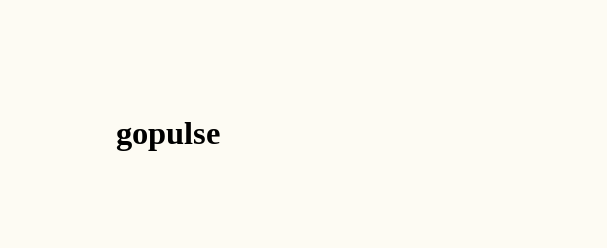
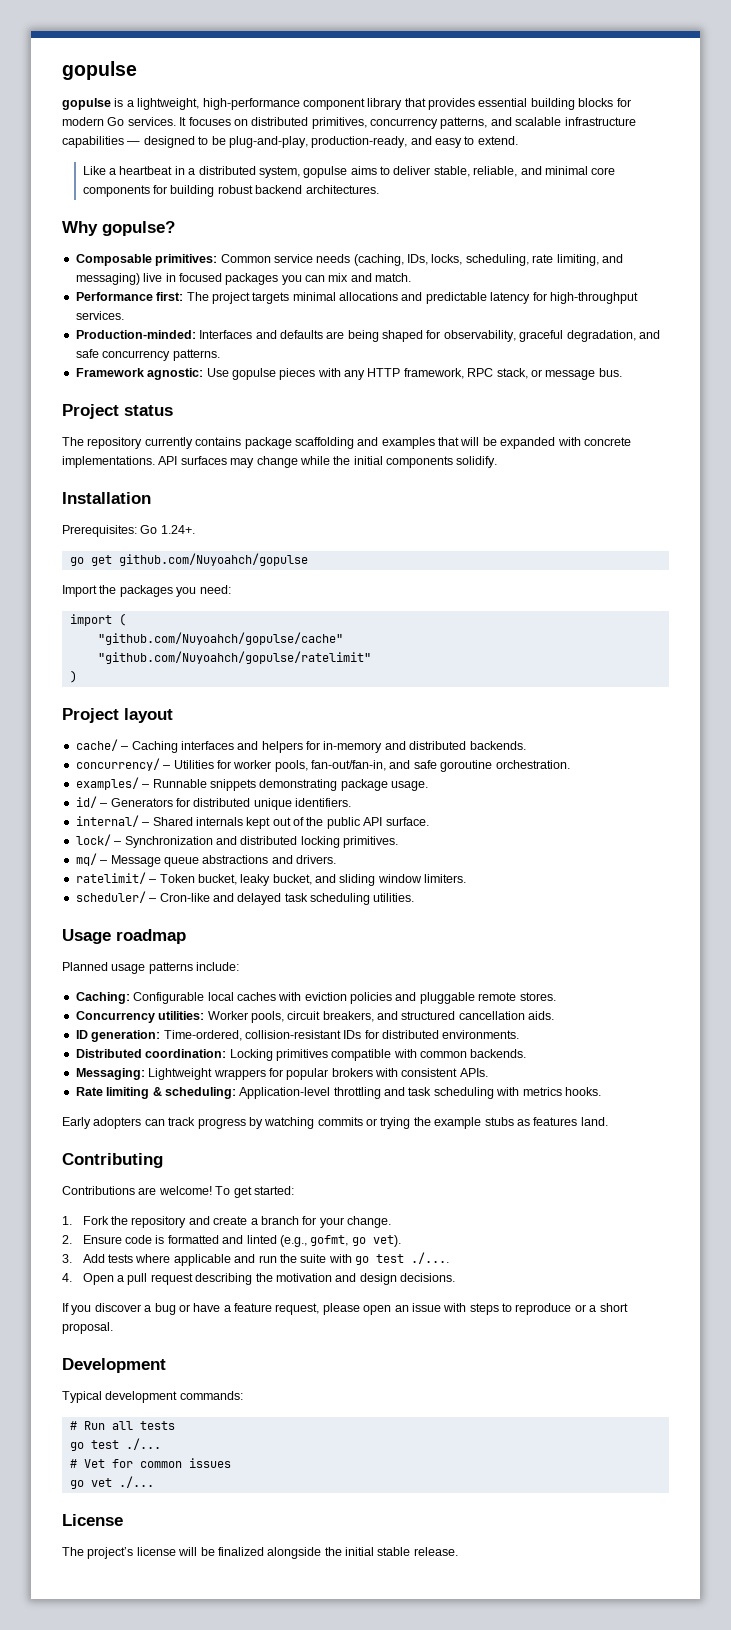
[116,122,220,151] gopulse -> [62,61,137,80] [62,98,631,110] [62,117,636,129] [62,136,518,148] [82,166,616,178] [82,185,379,197] [62,221,175,236] [75,254,623,266] [75,273,412,285] [75,292,638,304] [75,311,124,320] [75,330,660,342] [75,349,220,361] [75,368,622,380] [62,404,173,419] [62,437,631,449] [62,456,498,468] [62,492,151,504] [62,525,195,537] [69,553,308,566] [62,585,231,597] [69,613,126,626] [97,632,343,645] [97,651,371,664] [69,670,77,683] [62,708,173,723] [75,739,526,753] [75,758,570,772] [75,777,428,791] [75,796,351,810] [75,815,429,829] [75,834,398,848] [75,853,336,867] [75,872,467,886] [75,891,415,905] [62,929,186,944] [62,962,240,974] [75,992,556,1004] [75,1011,555,1023] [75,1030,520,1042] [75,1049,527,1061] [75,1068,488,1080] [75,1087,601,1099] [62,1117,608,1129] [62,1153,163,1168] [62,1186,294,1198] [62,1216,392,1228] [62,1235,401,1247] [62,1252,450,1266] [62,1273,456,1285] [62,1303,628,1315] [62,1322,113,1334] [62,1358,166,1373] [62,1391,243,1403] [69,1421,175,1430] [69,1438,161,1451] [69,1458,231,1468] [69,1476,154,1489] [62,1514,123,1526] [62,1547,458,1559] gopulse // gopulse is a lightweight, high-performance component library that provides essential building blocks for modern Go services. It focuses on distributed primitives, concurrency patterns, and scalable infrastructure capabilities — designed to be plug-and-play, production-ready, and easy to extend. // Like a heartbeat in a distributed system, gopulse aims to deliver stable, reliable, and minimal core components for building robust backend architectures. // Why gopulse? // Composable primitives: Common service needs (caching, IDs, locks, scheduling, rate limiting, and messaging) live in focused packages you can mix and match. // Performance first: The project targets minimal allocations and predictable latency for high-throughput services. // Production-minded: Interfaces and defaults are being shaped for observability, graceful degradation, and safe concurrency patterns. // Framework agnostic: Use gopulse pieces with any HTTP framework, RPC stack, or message bus. // Project status // The repository currently contains package scaffolding and examples that will be expanded with concrete implementations. API surfaces may change while the initial components solidify. // Installation // Prerequisites: Go 1.24+. // go get github.com/Nuyoahch/gopulse // Import the packages you need: // import ( // "github.com/Nuyoahch/gopulse/cache" // "github.com/Nuyoahch/gopulse/ratelimit" // ) // Project layout // cache/ – Caching interfaces and helpers for in-memory and distributed backends. // concurrency/ – Utilities for worker pools, fan-out/fan-in, and safe goroutine orchestration. // examples/ – Runnable snippets demonstrating package usage. // id/ – Generators for distributed unique identifiers. // internal/ – Shared internals kept out of the public API surface. // lock/ – Synchronization and distributed locking primitives. // mq/ – Message queue abstractions and drivers. // ratelimit/ – Token bucket, leaky bucket, and sliding window limiters. // scheduler/ – Cron-like and delayed task scheduling utilities. // Usage roadmap // Planned usage patterns include: // Caching: Configurable local caches with eviction policies and pluggable remote stores. // Concurrency utilities: Worker pools, circuit breakers, and structured cancellation aids. // ID generation: Time-ordered, collision-resistant IDs for distributed environments. // Distributed coordination: Locking primitives compatible with common backends. // Messaging: Lightweight wrappers for popular brokers with consistent APIs. // Rate limiting & scheduling: Application-level throttling and task scheduling with metrics hooks. // Early adopters can track progress by watching commits or trying the example stubs as features land. // Contributing // Contributions are welcome! To get started: // 1. Fork the repository and create a branch for your change. // 2. Ensure code is formatted and linted (e.g., gofmt, go vet). // 3. Add tests where applicable and run the suite with go test ./.... // 4. Open a pull request describing the motivation and design decisions. // If you discover a bug or have a feature request, please open an issue with steps to reproduce or a short proposal. // Development // Typical development commands: // # Run all tests // go test ./... // # Vet for common issues // go vet ./... // License // The project’s license will be finalized alongside the initial stable release.

